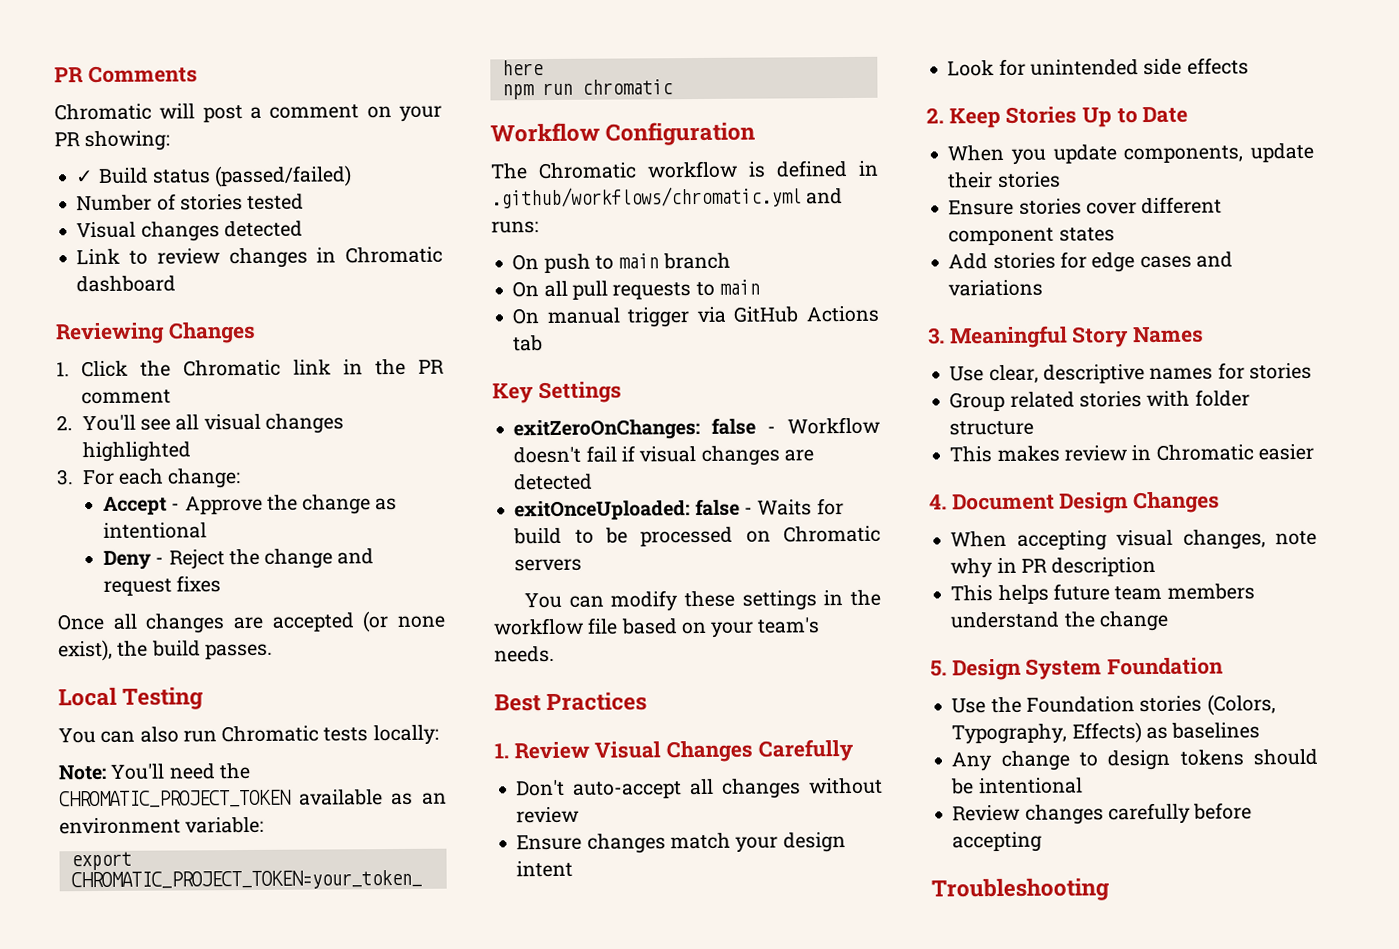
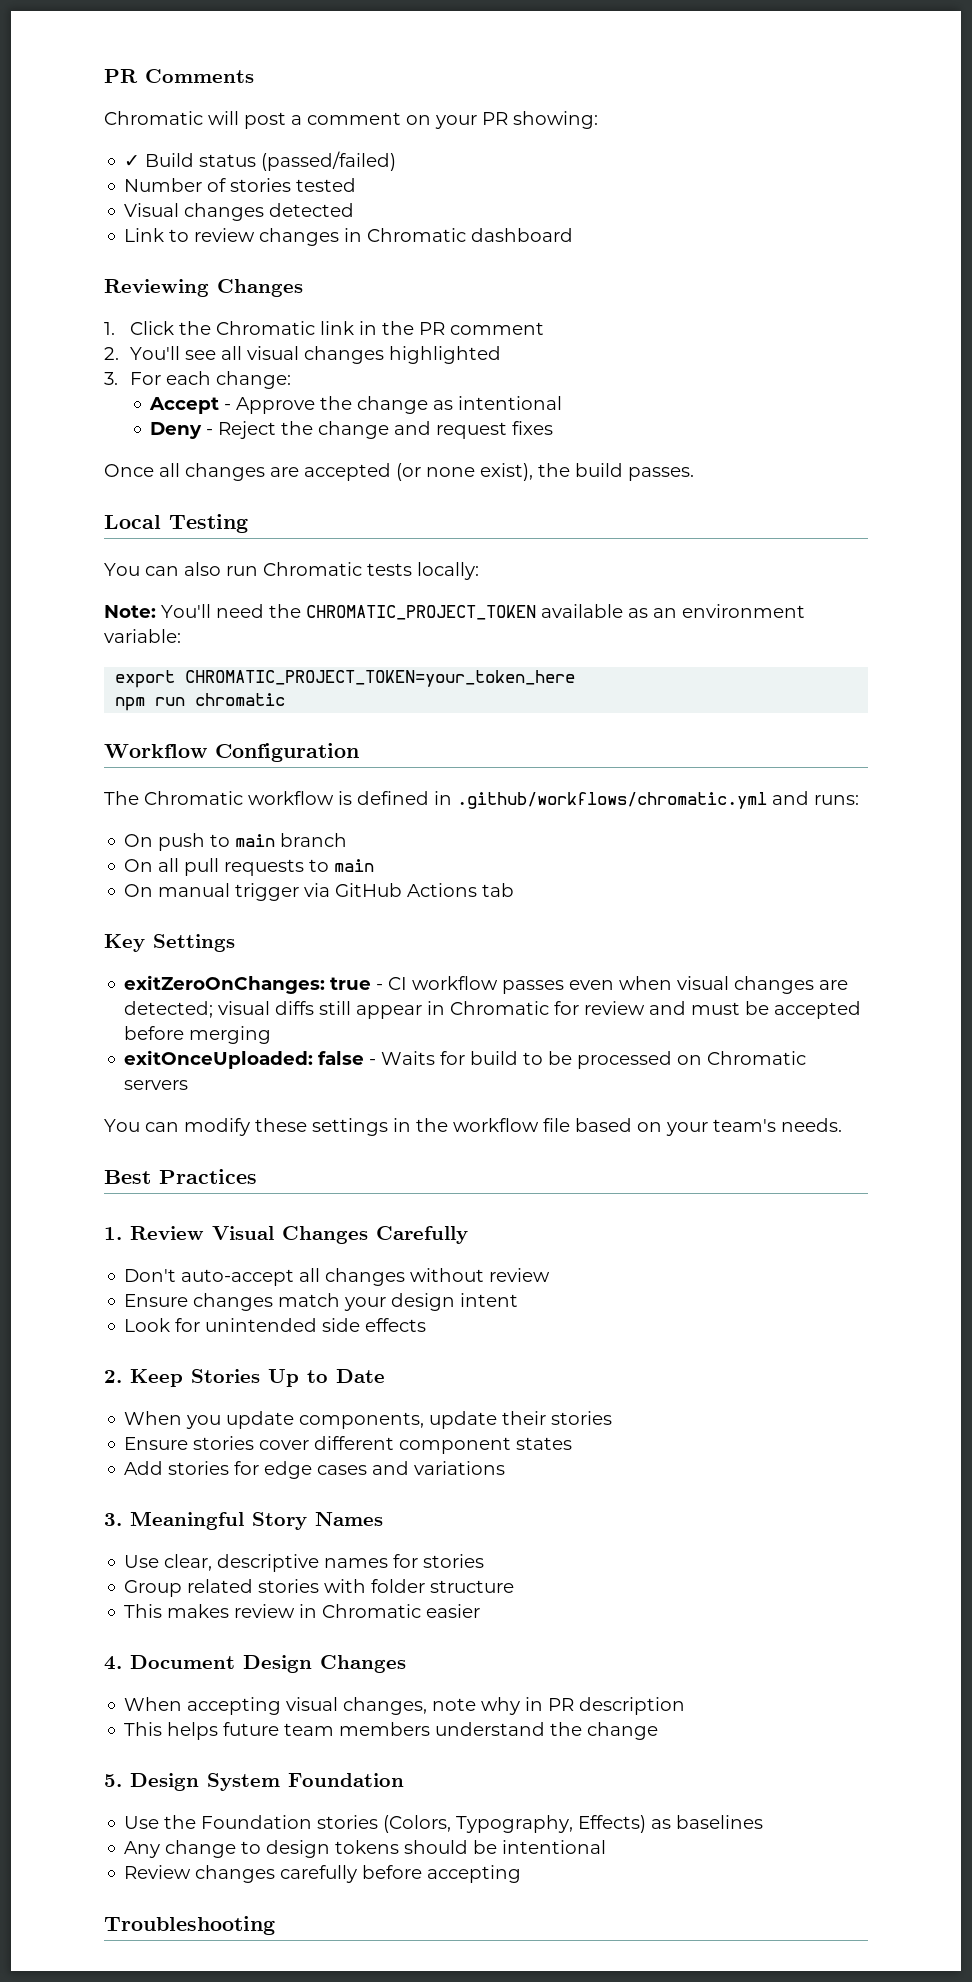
[711,416,880,435] [513,445,814,466] [513,473,594,491] false - Workflow doesn't fail if visual changes are detected -> [330,976,849,994] [124,1001,862,1019] [124,1026,272,1044] true - CI workflow passes even when visual changes are detected; visual diffs still appear in Chromatic for review and must be accepted before merging

